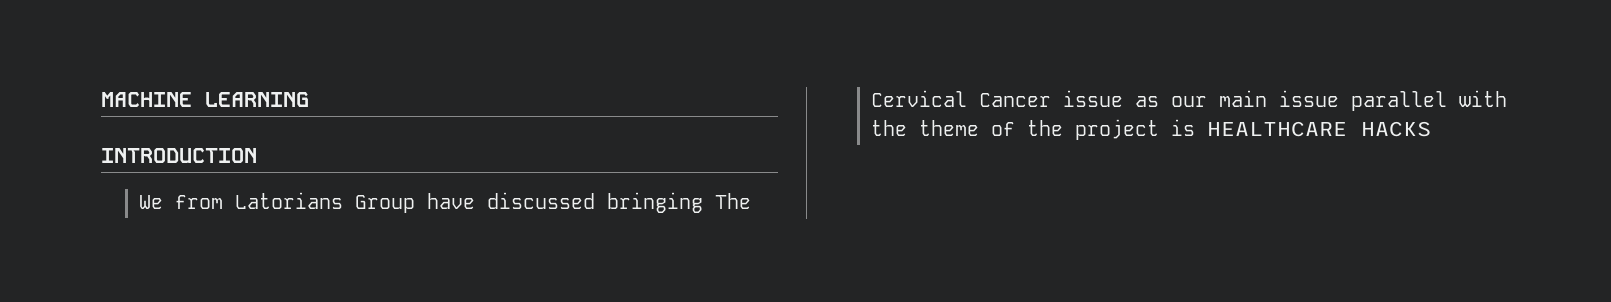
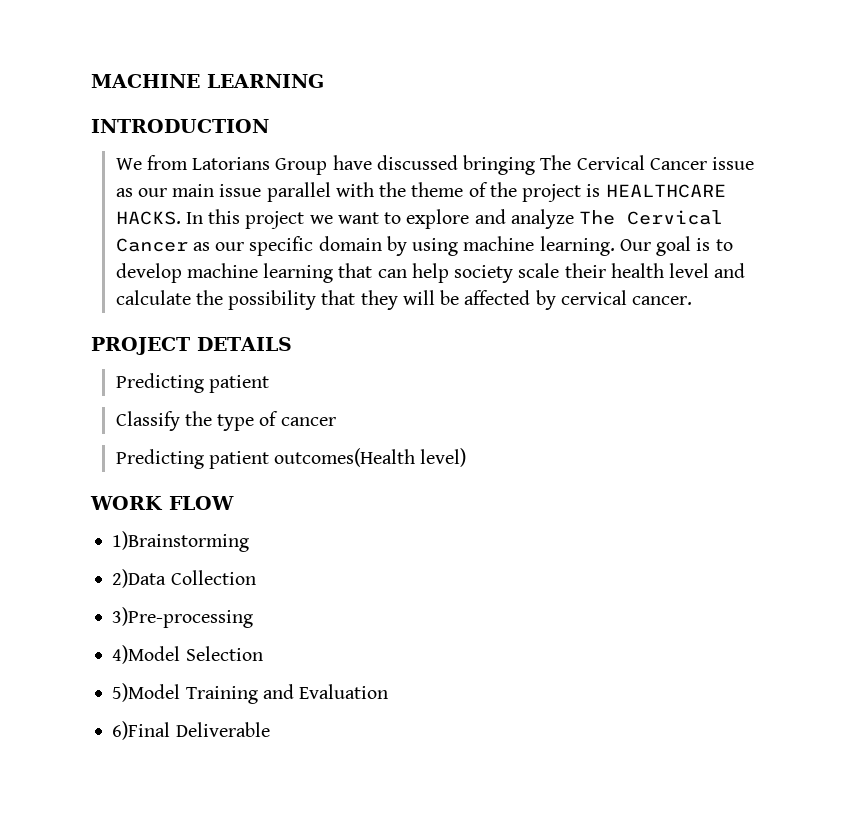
[1360,121,1431,137] HACKS -> [115,209,724,229] [115,236,733,256] [115,263,746,283] [115,290,693,310] [91,337,292,355] [115,373,269,393] [115,411,336,431] [115,448,467,469] [90,496,234,510] [112,531,250,552] [112,569,256,588] [112,607,254,628] [112,645,263,664] [112,683,389,704] [112,721,270,740] HACKS. In this project we want to explore and analyze The Cervical Cancer as our specific domain by using machine learning. Our goal is to develop machine learning that can help society scale their health level and calculate the possibility that they will be affected by cervical cancer. // PROJECT DETAILS // Predicting patient // Classify the type of cancer // Predicting patient outcomes(Health level) // WORK FLOW // 1)Brainstorming // 2)Data Collection // 3)Pre-processing // 4)Model Selection // 5)Model Training and Evaluation // 6)Final Deliverable

